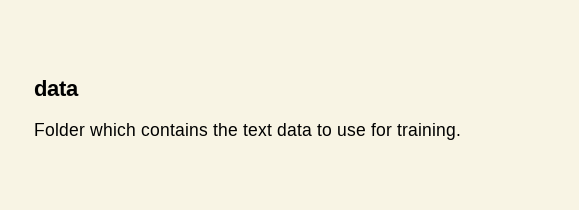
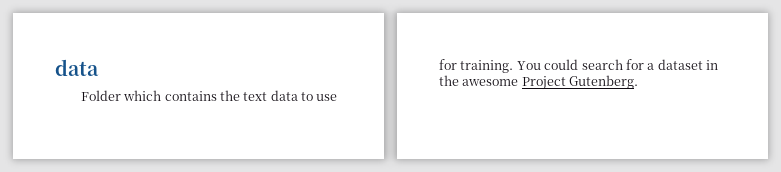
(461, 131) none -> [516,59,718,70] [439,75,639,90] You could search for a dataset in the awesome Project Gutenberg.

